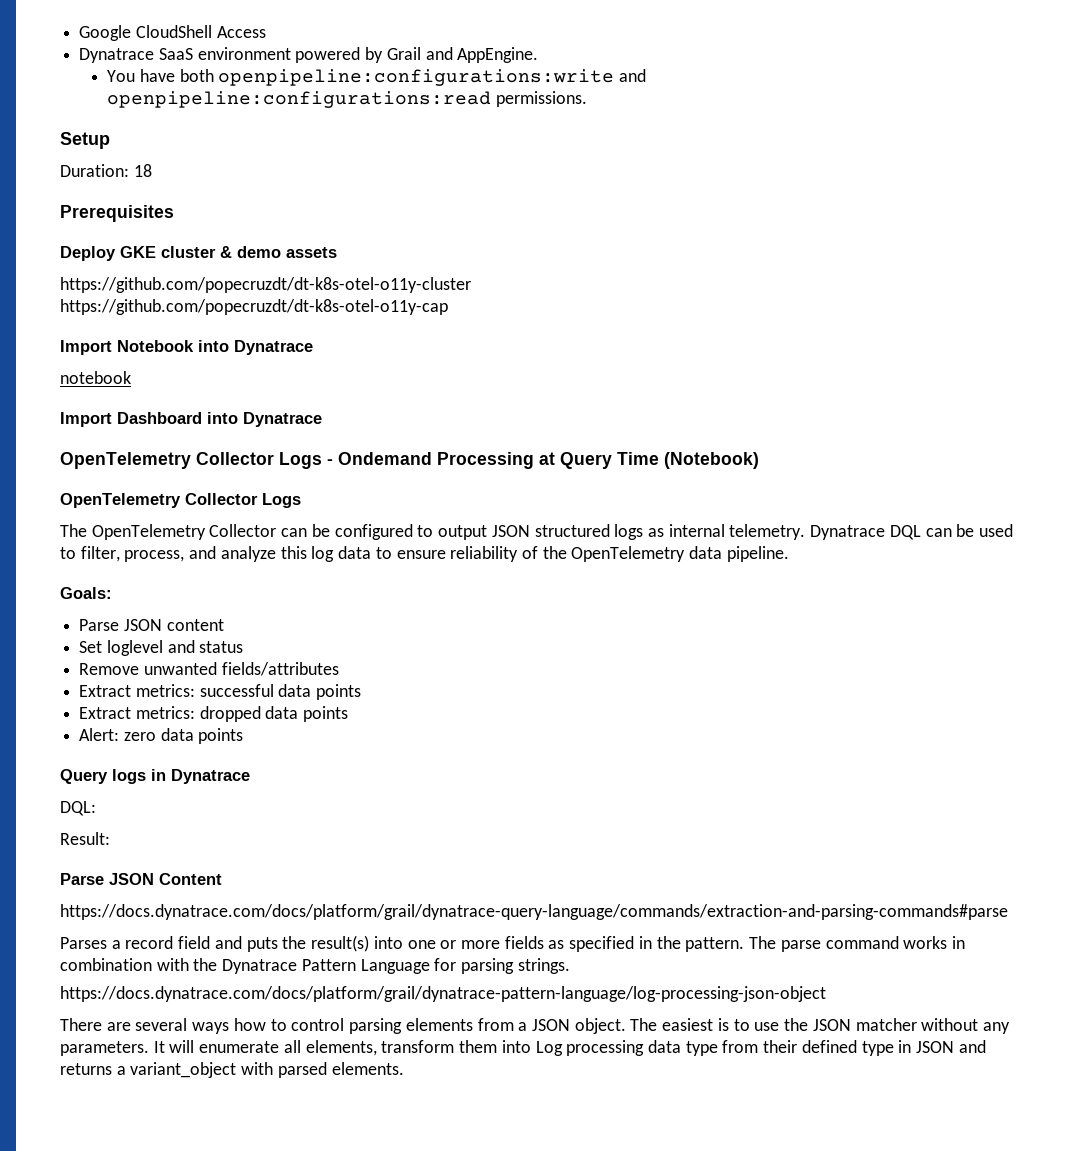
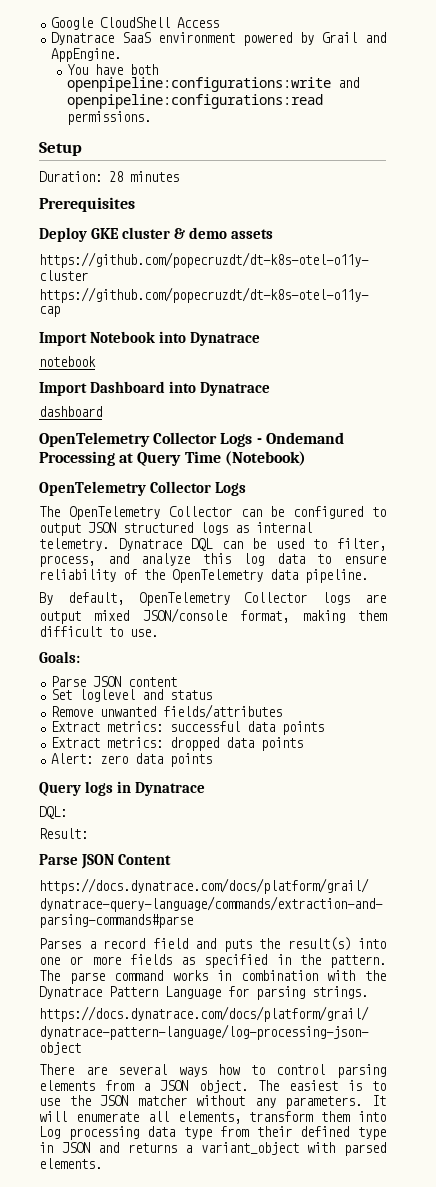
[133,164,152,177] 18 -> [109,171,179,182] 28 minutes
(322, 419) none -> [39,406,102,417] // dashboard
(789, 554) none -> [39,592,386,606] [39,608,387,624] [39,626,158,637] // By default, OpenTelemetry Collector logs are output mixed JSON/console format, making them difficult to use.

